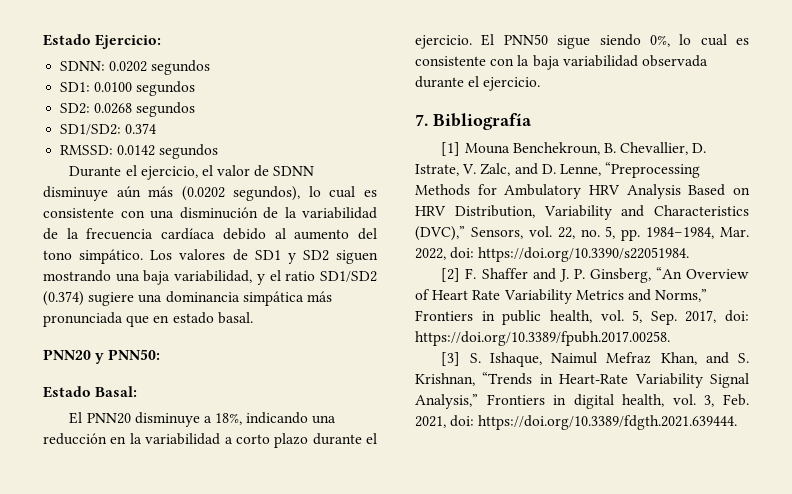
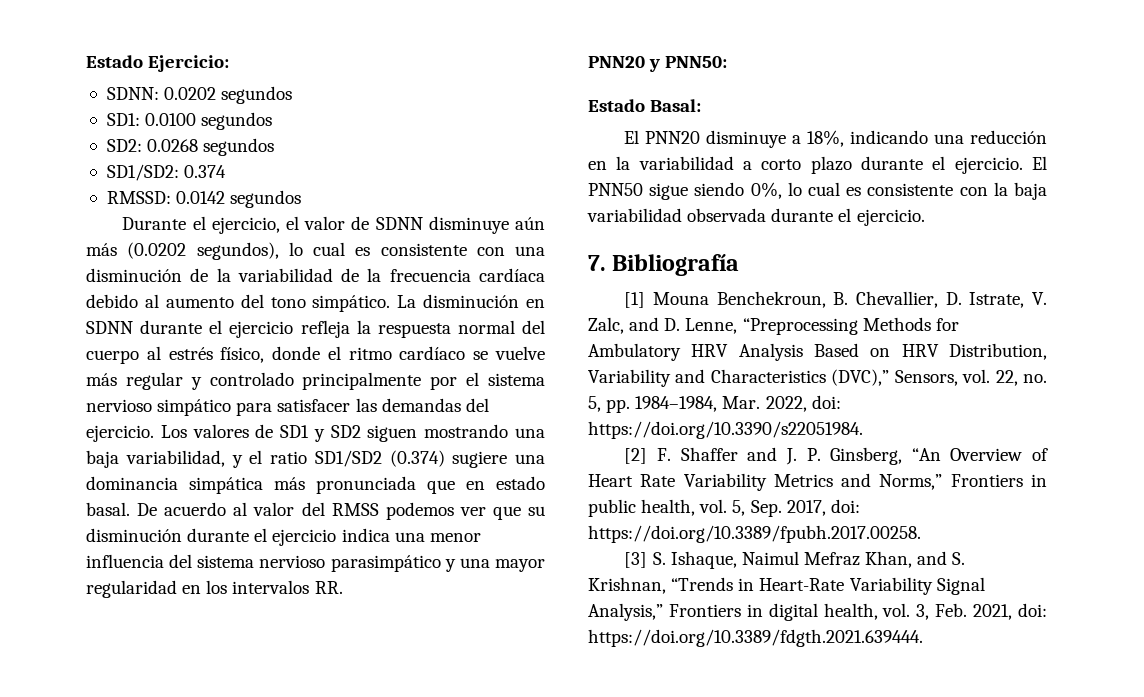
(144, 256) none -> [397,294,545,308] [86,320,545,338] [86,346,545,364] [86,372,545,390] [86,398,489,416] [86,425,154,442] La disminución en SDNN durante el ejercicio refleja la respuesta normal del cuerpo al estrés físico, donde el ritmo cardíaco se vuelve más regular y controlado principalmente por el sistema nervioso simpático para satisfacer las demandas del ejercicio.
(253, 318) none -> [137,502,545,520] [86,528,481,546] [86,554,545,572] [86,580,343,598] De acuerdo al valor del RMSS podemos ver que su disminución durante el ejercicio indica una menor influencia del sistema nervioso parasimpático y una mayor regularidad en los intervalos RR.

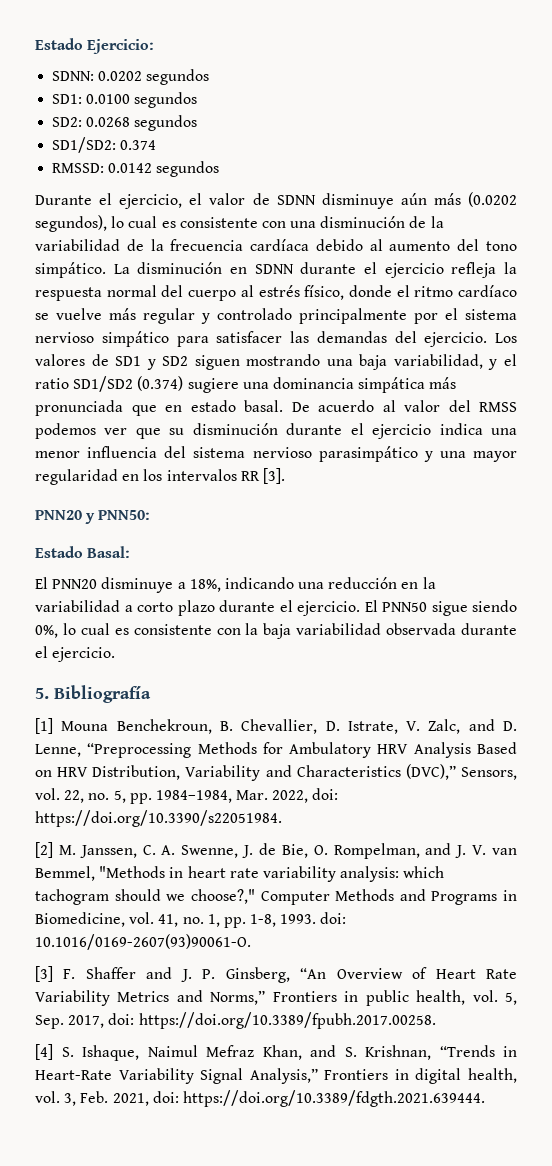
[314,581,343,594] RR. -> [240,468,285,484] RR [3].
[588,255,606,271] 7. -> [35,688,49,699] 5.
(648, 456) none -> [58,843,517,859] [35,866,445,882] [35,889,517,905] [35,912,347,928] [35,934,251,950] [35,966,53,982] M. Janssen, C. A. Swenne, J. de Bie, O. Rompelman, and J. V. van Bemmel, "Methods in heart rate variability analysis: which tachogram should we choose?," Computer Methods and Programs in Biomedicine, vol. 41, no. 1, pp. 1-8, 1993. doi: 10.1016/0169-2607(93)90061-O. // [3]
[624,552,648,568] [3] -> [35,1044,53,1060] [4]

